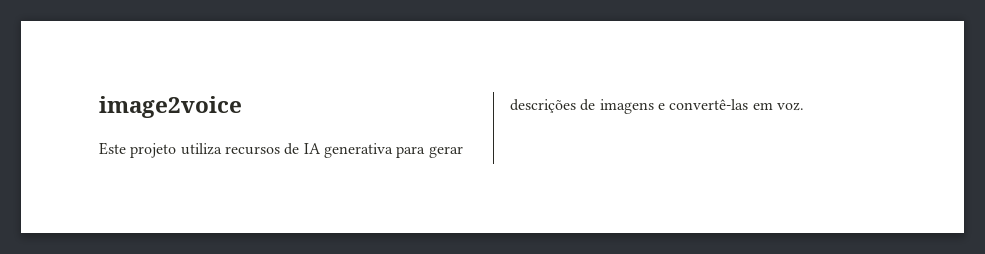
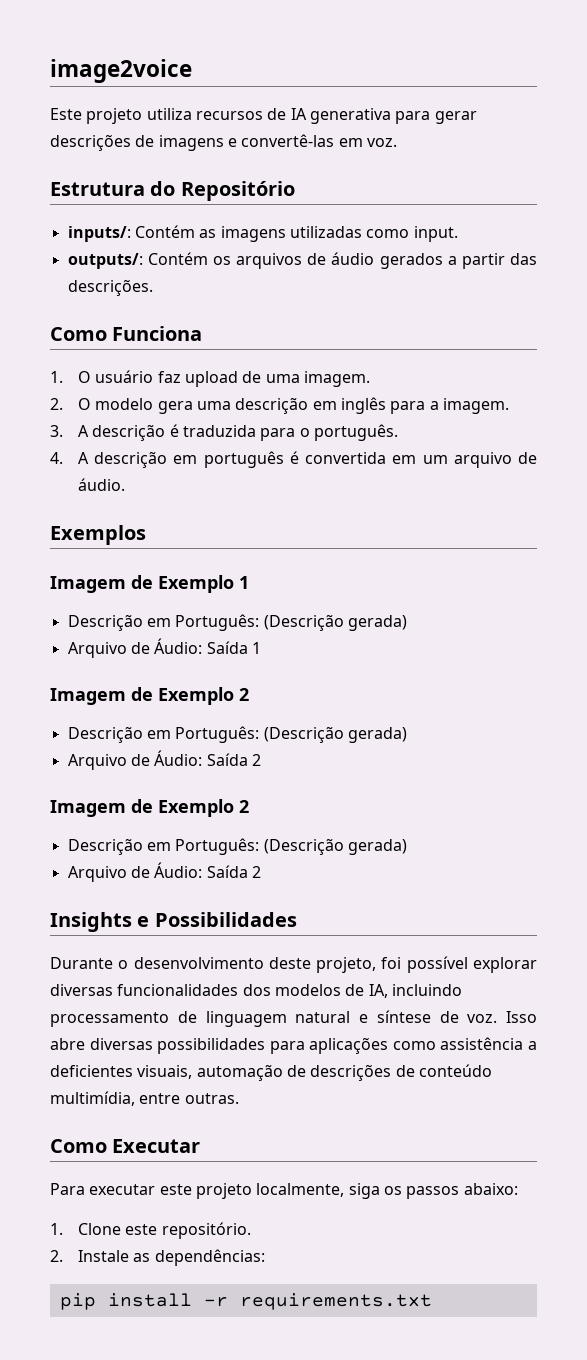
(804, 106) none -> [50,181,295,201] [67,225,458,242] [67,252,537,269] [67,279,153,296] [50,326,203,341] [50,370,370,387] [50,397,509,414] [50,424,398,441] [50,451,537,468] [78,478,126,491] [50,525,146,545] [50,575,249,593] [67,614,407,631] [67,638,261,658] [50,687,249,705] [67,726,407,743] [67,750,261,770] [50,799,249,817] [67,838,407,855] [67,862,261,882] [50,912,297,932] [50,956,537,973] [50,984,462,998] [50,1010,537,1027] [50,1037,537,1054] [50,1064,492,1081] [50,1091,239,1106] [50,1139,201,1153] [50,1183,518,1199] [50,1222,251,1239] [50,1249,265,1266] [59,1293,432,1310] // Estrutura do Repositório // inputs/: Contém as imagens utilizadas como input. // outputs/: Contém os arquivos de áudio gerados a partir das descrições. // Como Funciona // 1. O usuário faz upload de uma imagem. // 2. O modelo gera uma descrição em inglês para a imagem. // 3. A descrição é traduzida para o português. // 4. A descrição em português é convertida em um arquivo de áudio. // Exemplos // Imagem de Exemplo 1 // Descrição em Português: (Descrição gerada) // Arquivo de Áudio: Saída 1 // Imagem de Exemplo 2 // Descrição em Português: (Descrição gerada) // Arquivo de Áudio: Saída 2 // Imagem de Exemplo 2 // Descrição em Português: (Descrição gerada) // Arquivo de Áudio: Saída 2 // Insights e Possibilidades // Durante o desenvolvimento deste projeto, foi possível explorar diversas funcionalidades dos modelos de IA, incluindo processamento de linguagem natural e síntese de voz. Isso abre diversas possibilidades para aplicações como assistência a deficientes visuais, automação de descrições de conteúdo multimídia, entre outras. // Como Executar // Para executar este projeto localmente, siga os passos abaixo: // 1. Clone este repositório. // 2. Instale as dependências: // pip install -r requirements.txt

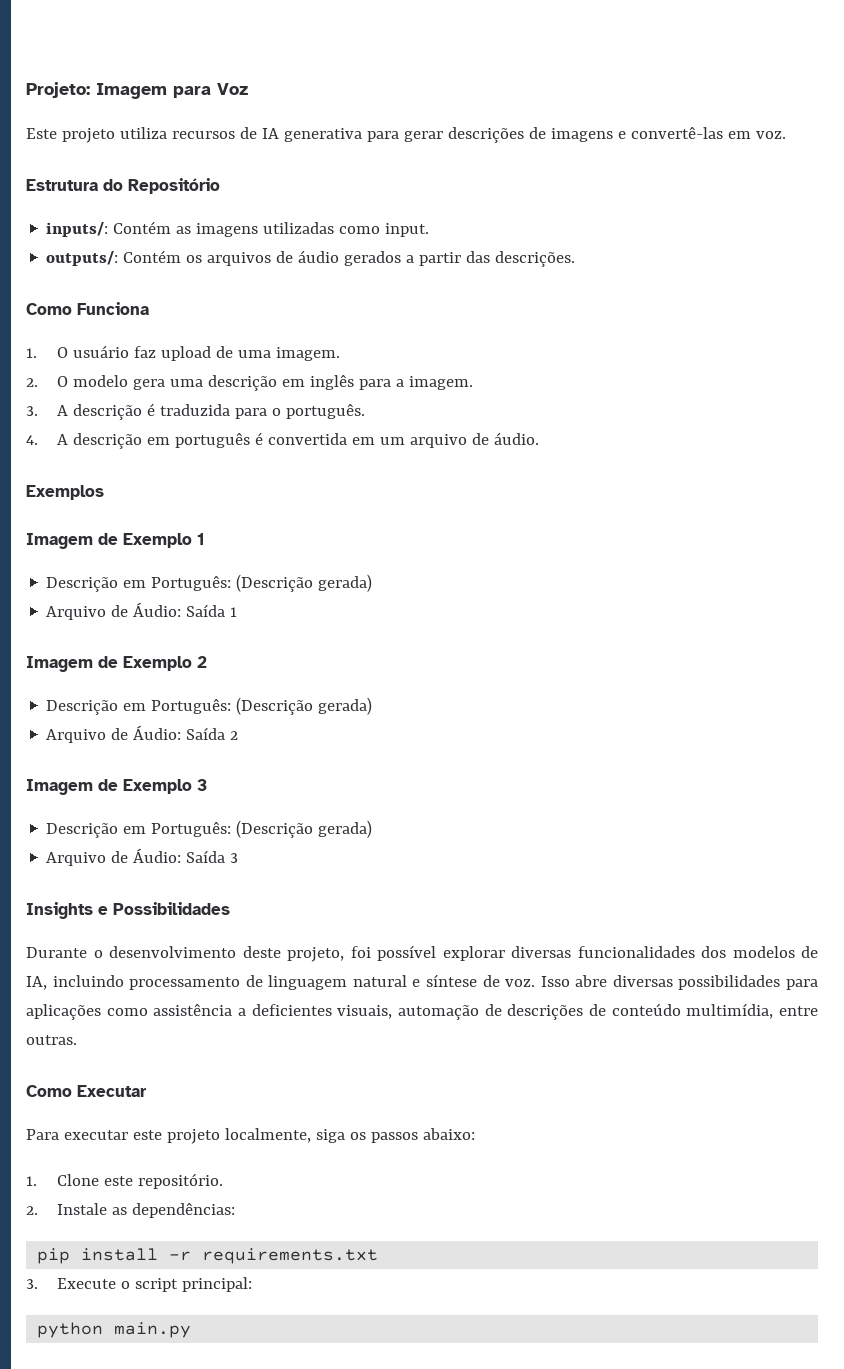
[50,59,192,83] image2voice -> [26,82,248,99] Projeto: Imagem para Voz
[239,800,249,813] [67,838,407,855] [67,862,261,882] 2 // Descrição em Português: (Descrição gerada) // Arquivo de Áudio: Saída 2 -> [197,779,207,791] [46,820,373,838] [46,848,239,866] 3 // Descrição em Português: (Descrição gerada) // Arquivo de Áudio: Saída 3
(432, 1301) none -> [26,1277,253,1292] [37,1322,192,1338] // 3. Execute o script principal: // python main.py

